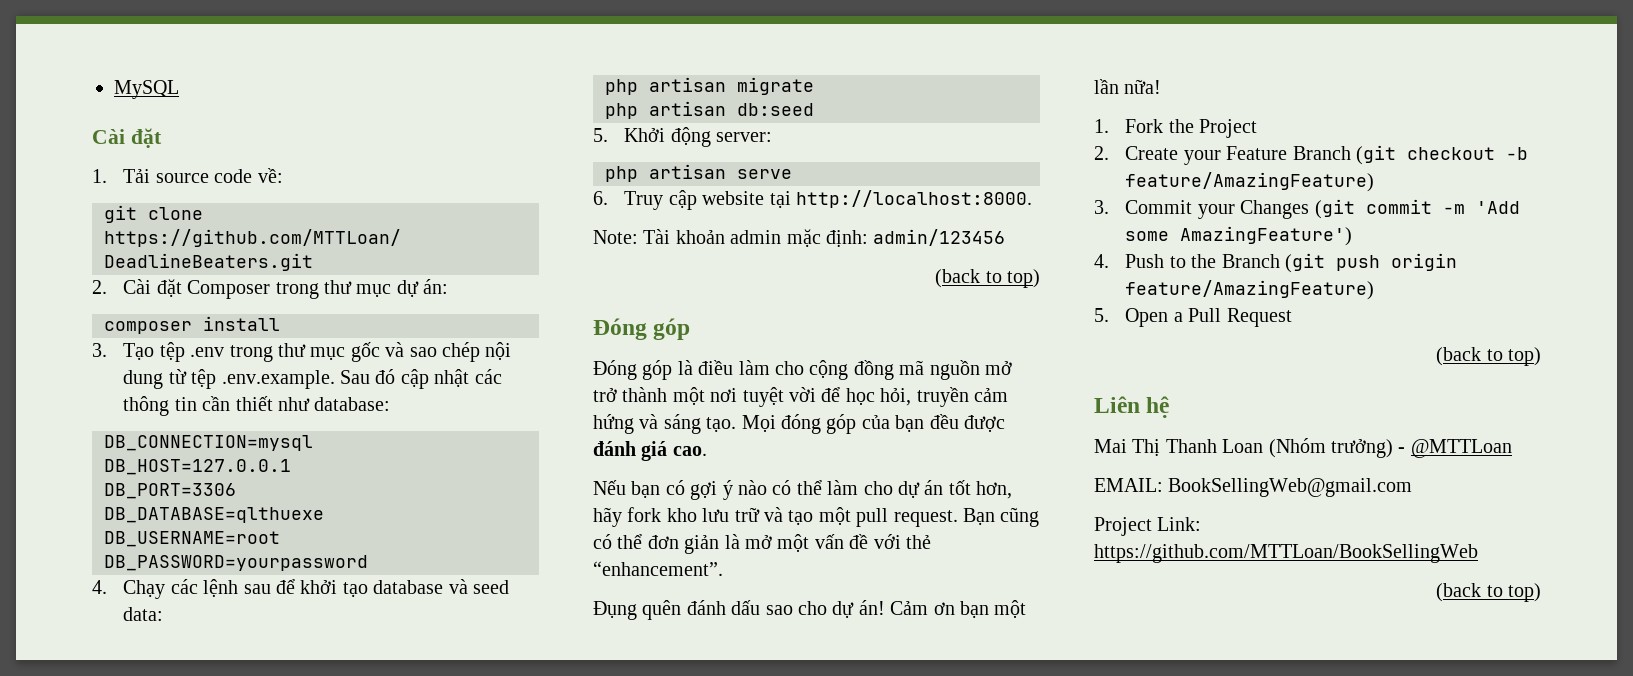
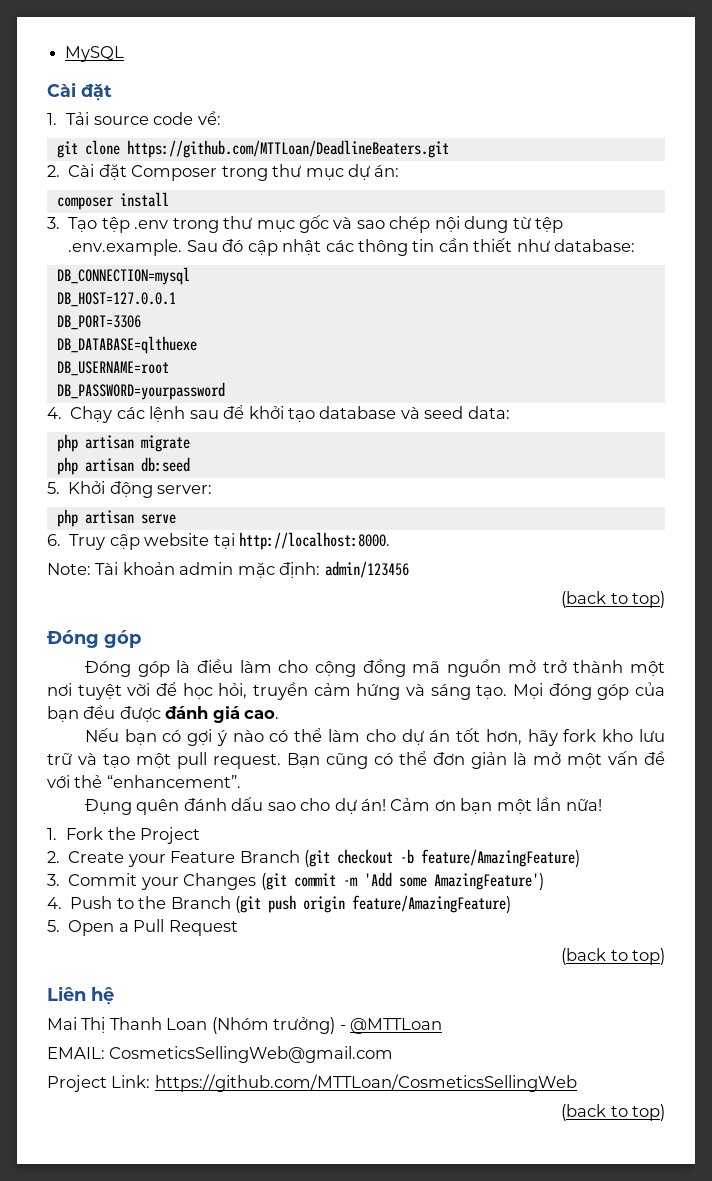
[1168,478,1413,497] BookSellingWeb@gmail.com -> [109,1046,394,1063] CosmeticsSellingWeb@gmail.com
[1094,544,1478,563] https://github.com/MTTLoan/BookSellingWeb -> [154,1074,577,1092] https://github.com/MTTLoan/CosmeticsSellingWeb

